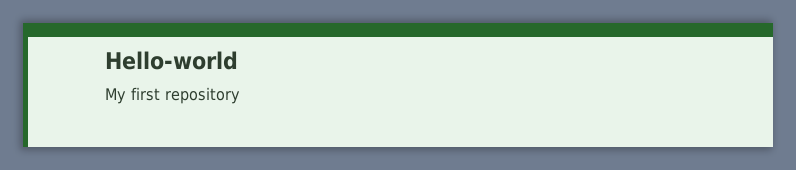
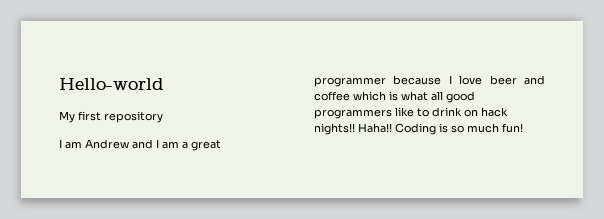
(240, 95) none -> [59,139,221,151] [314,75,545,87] [314,91,475,103] [314,107,508,119] [314,123,523,135] // I am Andrew and I am a great programmer because I love beer and coffee which is what all good programmers like to drink on hack nights!! Haha!! Coding is so much fun!

